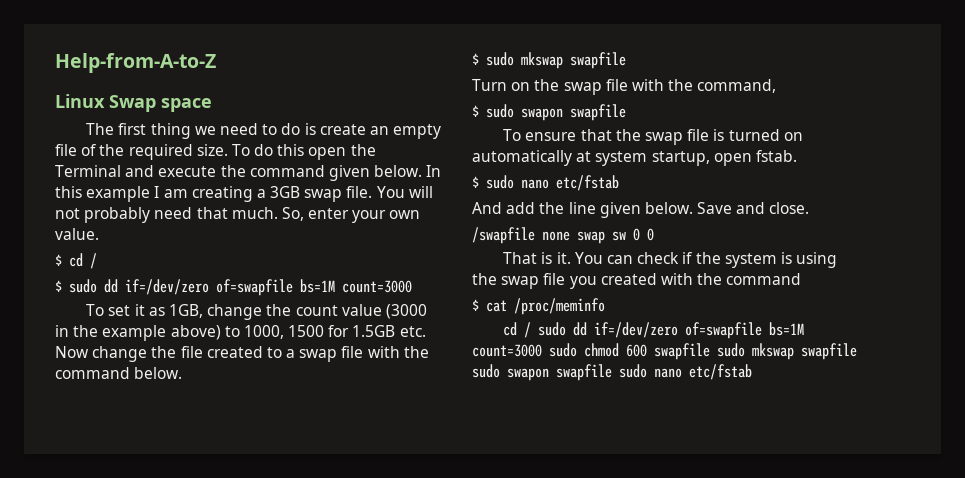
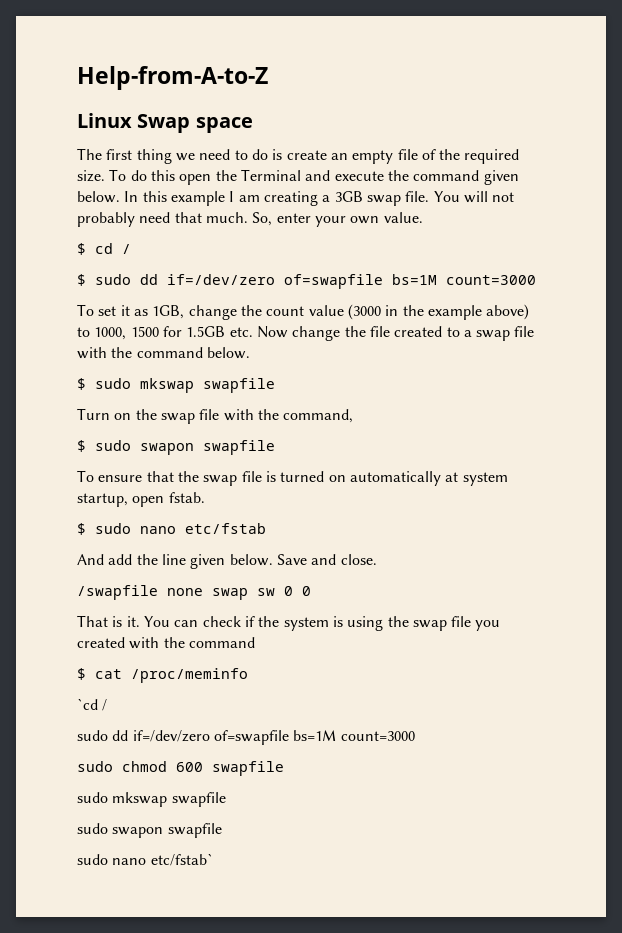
[503,322,805,339] [472,344,542,357] cd / sudo dd if=/dev/zero of=swapfile bs=1M count=3000 -> [77,698,108,711] [77,730,415,745] `cd / // sudo dd if=/dev/zero of=swapfile bs=1M count=3000 //
[717,343,857,360] [472,364,752,381] sudo mkswap swapfile sudo swapon swapfile sudo nano etc/fstab -> [77,792,226,807] [77,823,222,838] [77,853,213,866] // sudo mkswap swapfile // sudo swapon swapfile // sudo nano etc/fstab`

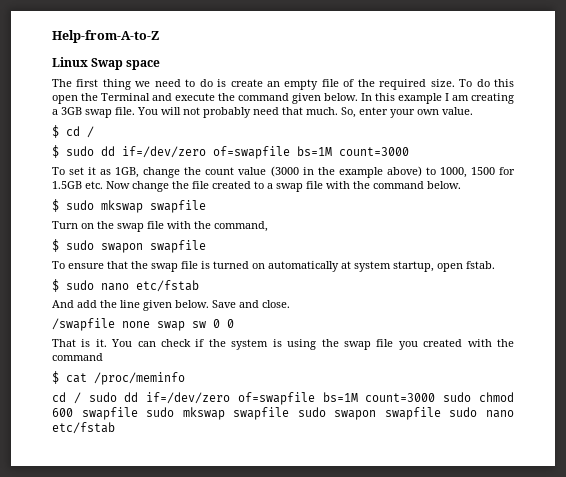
[77,698,108,711] [77,730,415,745] `cd / // sudo dd if=/dev/zero of=swapfile bs=1M count=3000 // -> [52,392,436,405] cd / sudo dd if=/dev/zero of=swapfile bs=1M count=3000
[77,792,226,807] [77,823,222,838] [77,853,213,866] // sudo mkswap swapfile // sudo swapon swapfile // sudo nano etc/fstab` -> [146,407,514,420] [52,422,115,434] sudo mkswap swapfile sudo swapon swapfile sudo nano etc/fstab

